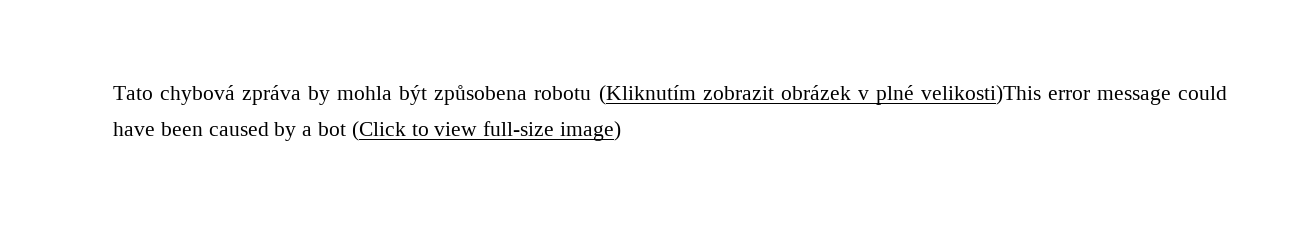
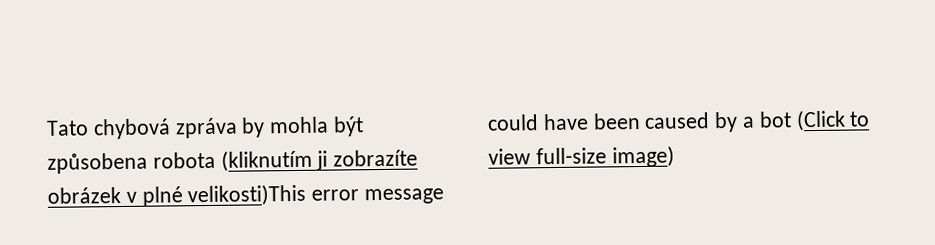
[534,85,774,105] robotu (Kliknutím zobrazit -> [152,149,419,172] robota (kliknutím ji zobrazíte

